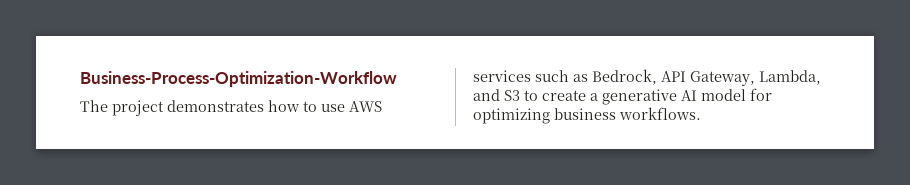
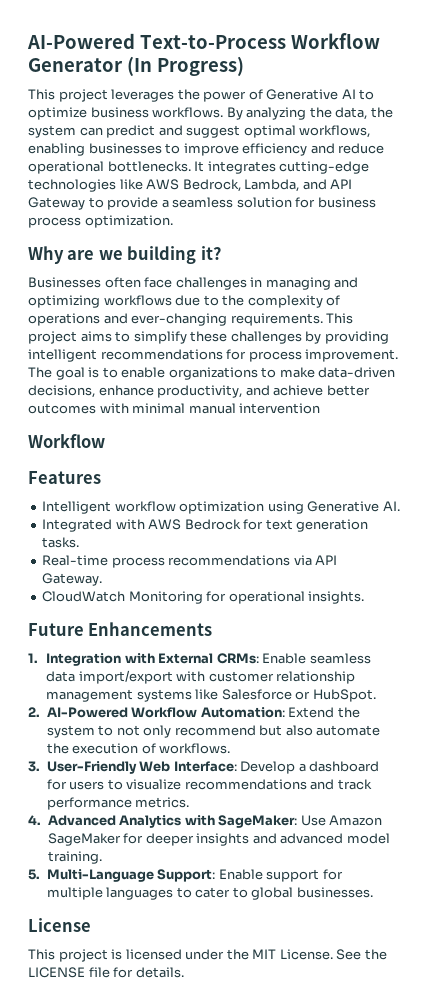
[80,71,397,87] [80,100,382,116] [473,69,821,86] [473,88,772,105] [473,107,701,124] Business-Process-Optimization-Workflow // The project demonstrates how to use AWS services such as Bedrock, API Gateway, Lambda, and S3 to create a generative AI model for optimizing business workflows. -> [27,33,380,49] [28,56,244,76] [28,89,375,102] [28,107,393,120] [28,125,371,138] [28,143,385,156] [28,161,370,174] [28,179,353,192] [28,197,376,210] [28,215,173,228] [28,246,221,264] [28,277,359,290] [28,295,341,308] [28,313,354,326] [28,331,389,344] [28,349,399,362] [28,367,396,380] [28,385,370,398] [28,403,321,414] [28,434,105,448] [28,471,101,484] [42,501,400,514] [42,519,369,532] [42,537,80,548] [42,555,338,568] [42,573,103,586] [42,591,365,604] [28,622,213,636] [28,653,371,666] [46,670,356,684] [46,689,376,702] [28,707,360,718] [46,725,381,738] [46,743,231,754] [28,761,380,774] [46,779,372,790] [46,797,190,810] [28,815,383,828] [47,833,390,846] [47,851,102,864] [28,869,343,882] [46,887,373,900] [28,918,91,932] [28,949,387,962] [28,967,184,978] AI-Powered Text-to-Process Workflow Generator (In Progress) // This project leverages the power of Generative AI to optimize business workflows. By analyzing the data, the system can predict and suggest optimal workflows, enabling businesses to improve efficiency and reduce operational bottlenecks. It integrates cutting-edge technologies like AWS Bedrock, Lambda, and API Gateway to provide a seamless solution for business process optimization. // Why are we building it? // Businesses often face challenges in managing and optimizing workflows due to the complexity of operations and ever-changing requirements. This project aims to simplify these challenges by providing intelligent recommendations for process improvement. The goal is to enable organizations to make data-driven decisions, enhance productivity, and achieve better outcomes with minimal manual intervention // Workflow // Features // Intelligent workflow optimization using Generative AI. // Integrated with AWS Bedrock for text generation tasks. // Real-time process recommendations via API Gateway. // CloudWatch Monitoring for operational insights. // Future Enhancements // 1. Integration with External CRMs: Enable seamless data import/export with customer relationship management systems like Salesforce or HubSpot. // 2. AI-Powered Workflow Automation: Extend the system to not only recommend but also automate the execution of workflows. // 3. User-Friendly Web Interface: Develop a dashboard for users to visualize recommendations and track performance metrics. // 4. Advanced Analytics with SageMaker: Use Amazon SageMaker for deeper insights and advanced model training. // 5. Multi-Language Support: Enable support for multiple languages to cater to global businesses. // License // This project is licensed under the MIT License. See the LICENSE file for details.

